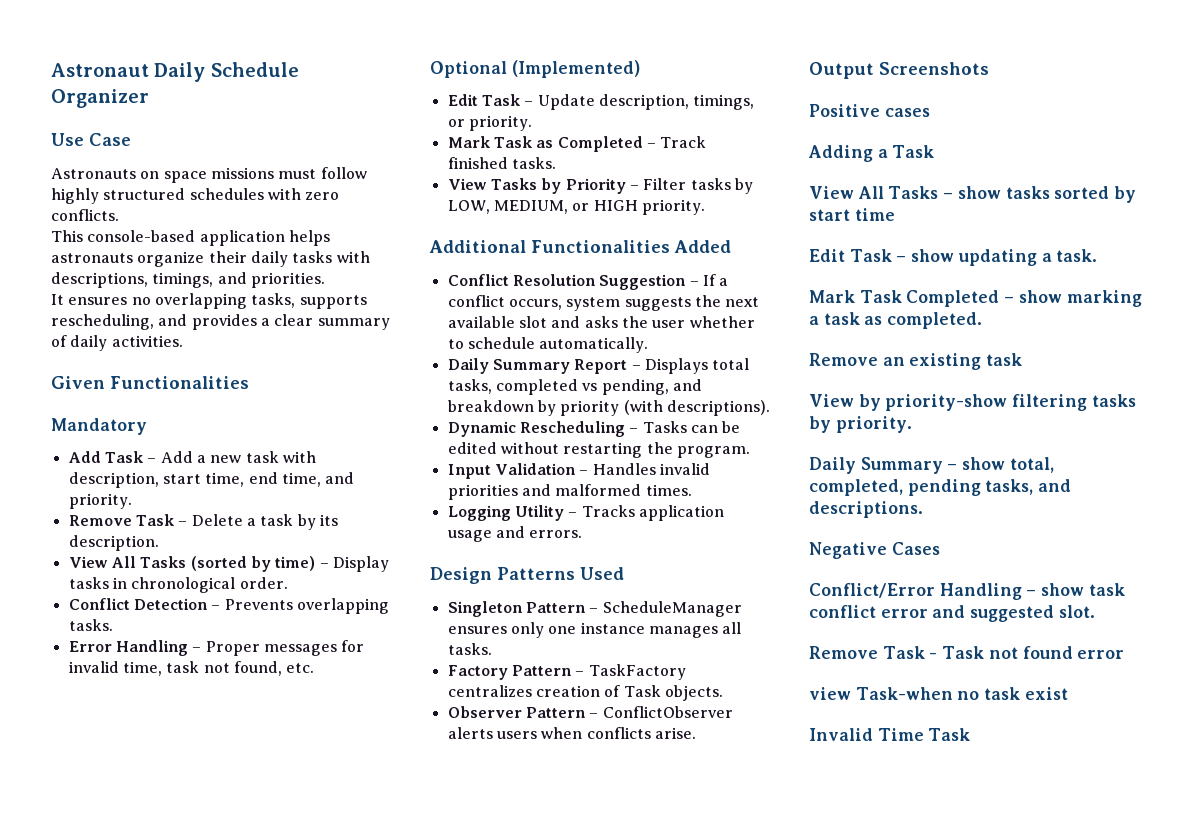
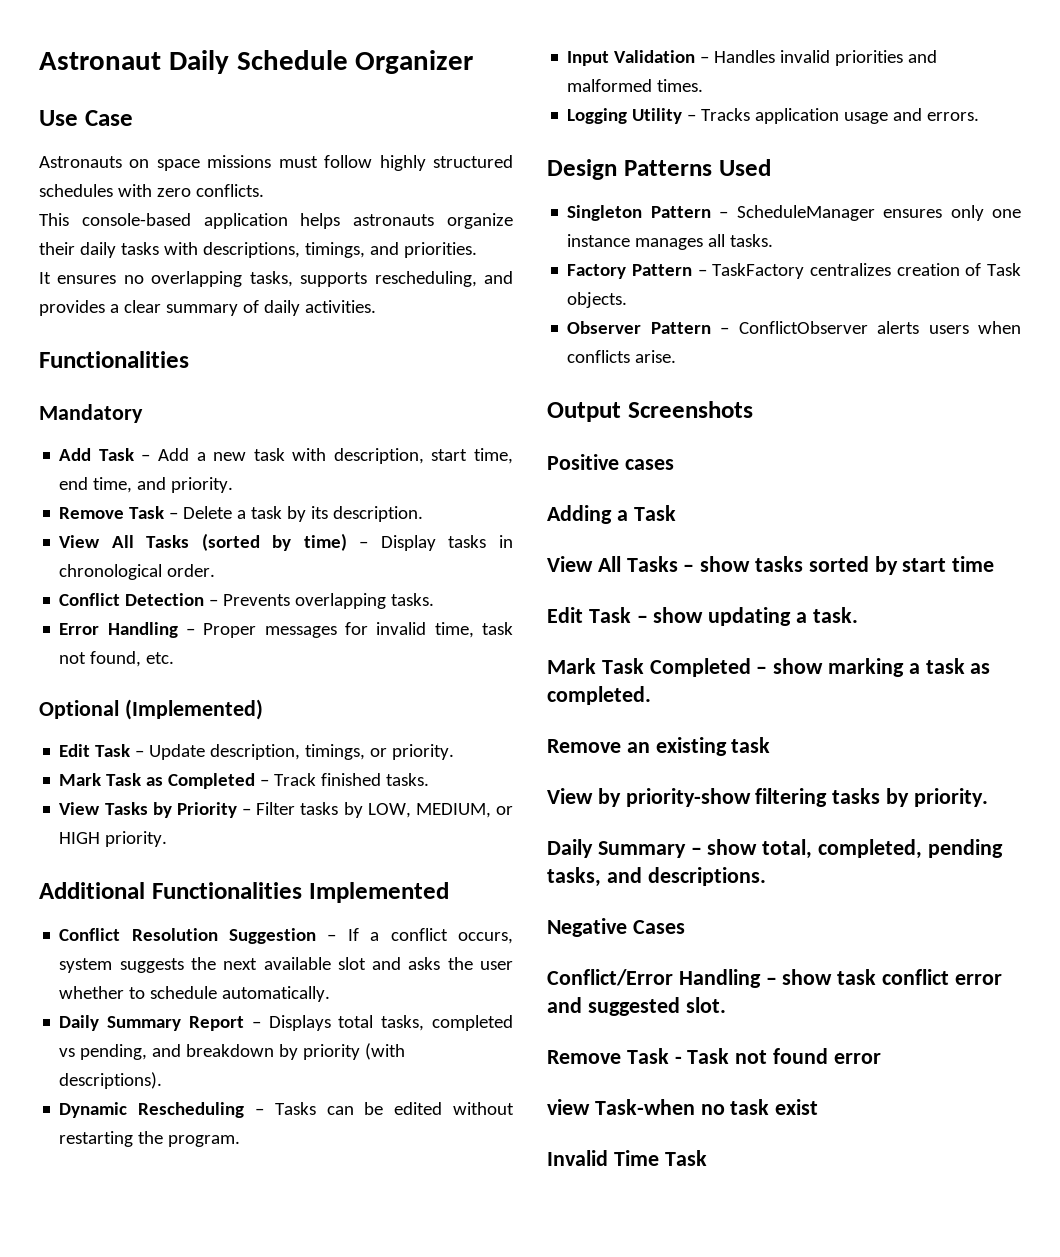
[51,376,105,389] Given -> (376, 306) none
[674,240,731,253] Added -> [308,882,449,903] Implemented

